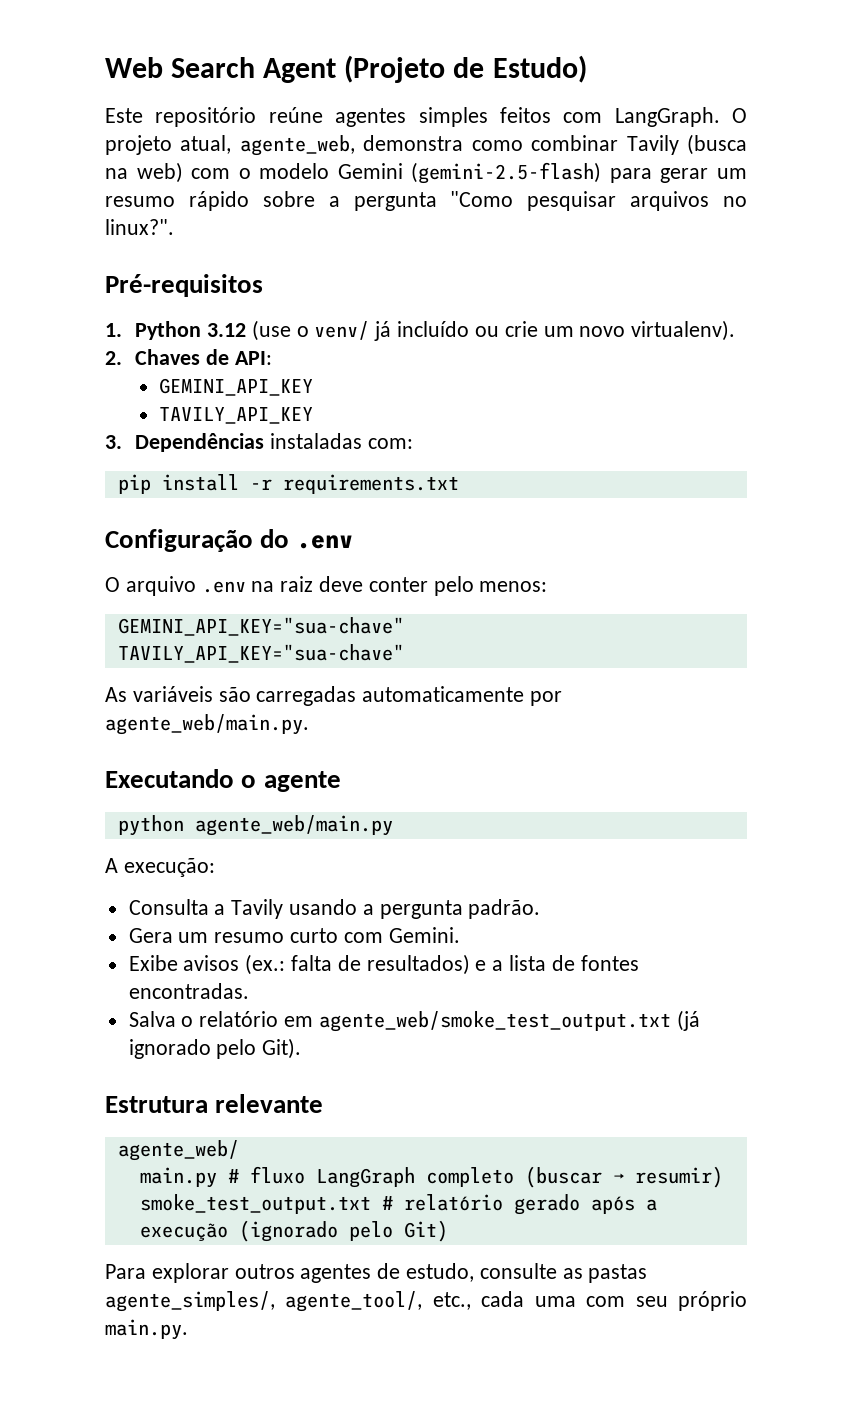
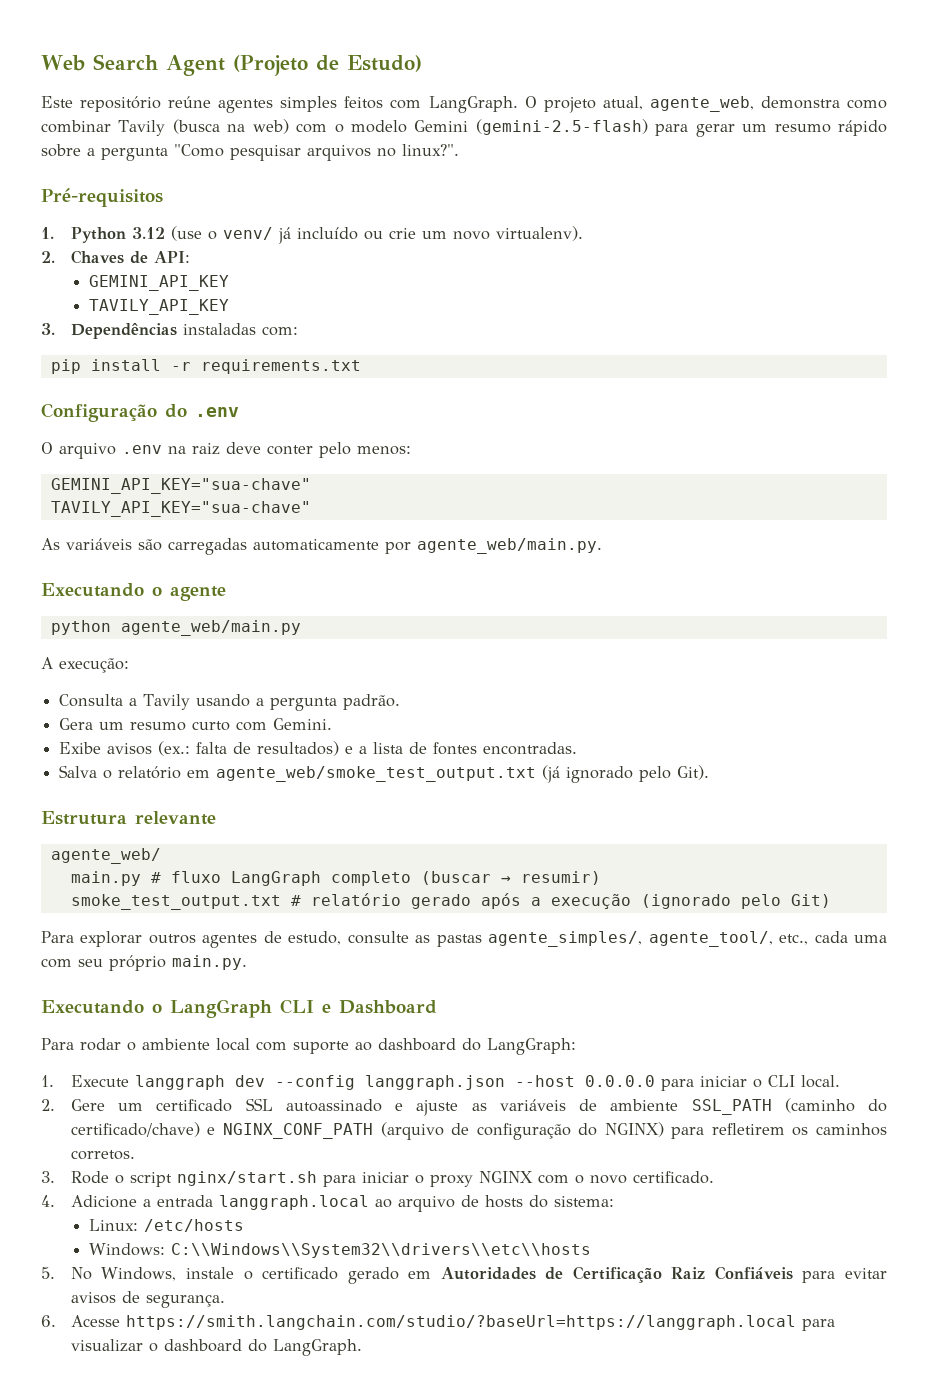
(188, 1329) none -> [41,999,437,1018] [41,1038,576,1055] [41,1075,840,1091] [41,1098,888,1116] [70,1122,887,1140] [70,1150,135,1160] [41,1171,714,1187] [41,1195,614,1212] [88,1219,244,1232] [88,1243,591,1258] [41,1266,887,1284] [70,1291,225,1308] [41,1315,835,1331] [70,1339,362,1356] // Executando o LangGraph CLI e Dashboard // Para rodar o ambiente local com suporte ao dashboard do LangGraph: // 1. Execute langgraph dev --config langgraph.json --host 0.0.0.0 para iniciar o CLI local. // 2. Gere um certificado SSL autoassinado e ajuste as variáveis de ambiente SSL_PATH (caminho do certificado/chave) e NGINX_CONF_PATH (arquivo de configuração do NGINX) para refletirem os caminhos corretos. // 3. Rode o script nginx/start.sh para iniciar o proxy NGINX com o novo certificado. // 4. Adicione a entrada langgraph.local ao arquivo de hosts do sistema: // Linux: /etc/hosts // Windows: C:\\Windows\\System32\\drivers\\etc\\hosts // 5. No Windows, instale o certificado gerado em Autoridades de Certificação Raiz Confiáveis para evitar avisos de segurança. // 6. Acesse https://smith.langchain.com/studio/?baseUrl=https://langgraph.local para visualizar o dashboard do LangGraph.

